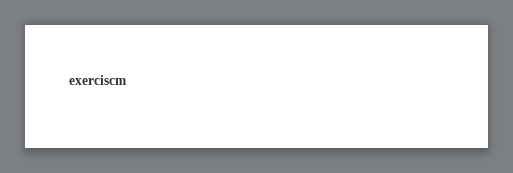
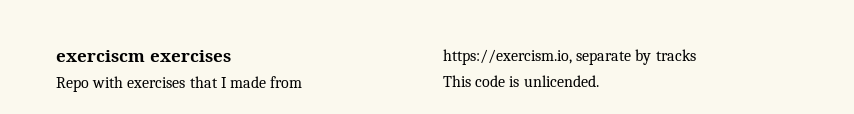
(127, 80) none -> [149,50,231,62] [56,76,303,92] [443,49,696,65] [443,75,599,87] exercises // Repo with exercises that I made from https://exercism.io, separate by tracks // This code is unlicended.

